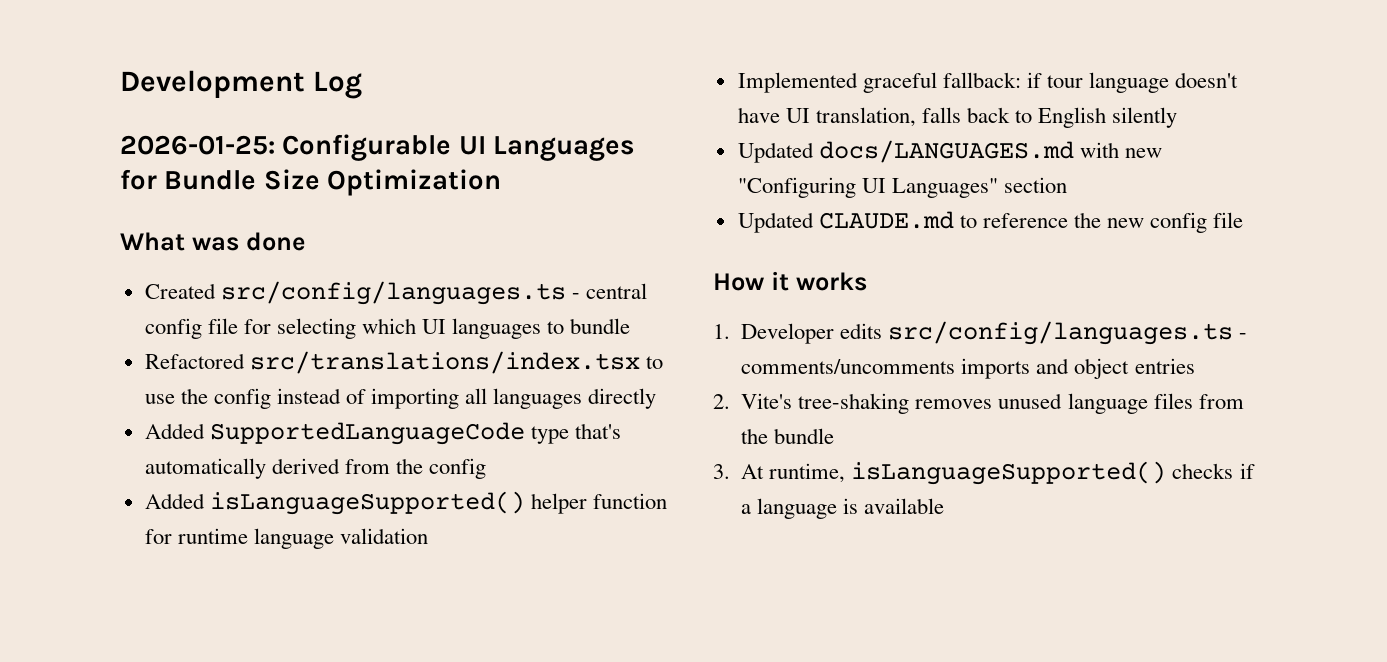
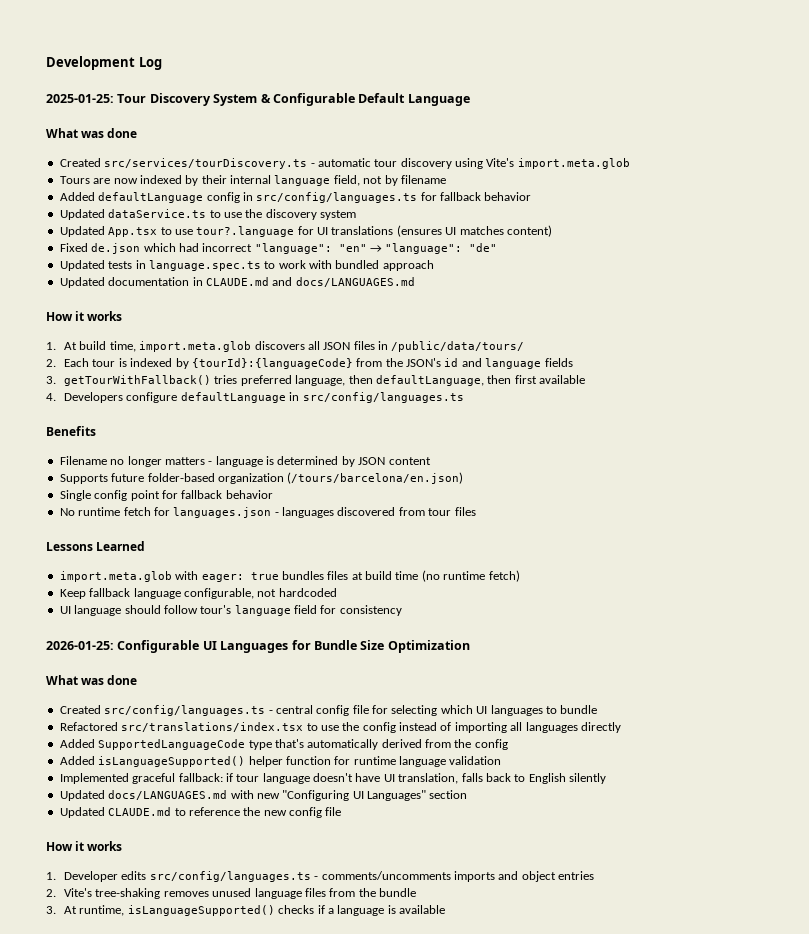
(362, 85) none -> [46,93,470,106] [46,128,138,138] [59,158,630,169] [59,175,446,186] [59,192,532,203] [59,209,356,220] [59,225,552,237] [59,243,498,254] [59,260,434,271] [59,277,415,288] [46,311,123,321] [46,341,525,352] [46,358,573,369] [46,375,586,386] [46,392,464,403] [46,426,96,436] [59,456,431,467] [59,472,464,484] [59,490,273,501] [59,507,476,518] [46,541,146,551] [59,570,520,582] [59,588,337,599] [59,605,402,616] // 2025-01-25: Tour Discovery System & Configurable Default Language // What was done // Created src/services/tourDiscovery.ts - automatic tour discovery using Vite's import.meta.glob // Tours are now indexed by their internal language field, not by filename // Added defaultLanguage config in src/config/languages.ts for fallback behavior // Updated dataService.ts to use the discovery system // Updated App.tsx to use tour?.language for UI translations (ensures UI matches content) // Fixed de.json which had incorrect "language": "en" → "language": "de" // Updated tests in language.spec.ts to work with bundled approach // Updated documentation in CLAUDE.md and docs/LANGUAGES.md // How it works // 1. At build time, import.meta.glob discovers all JSON files in /public/data/tours/ // 2. Each tour is indexed by {tourId}:{languageCode} from the JSON's id and language fields // 3. getTourWithFallback() tries preferred language, then defaultLanguage, then first available // 4. Developers configure defaultLanguage in src/config/languages.ts // Benefits // Filename no longer matters - language is determined by JSON content // Supports future folder-based organization (/tours/barcelona/en.json) // Single config point for fallback behavior // No runtime fetch for languages.json - languages discovered from tour files // Lessons Learned // import.meta.glob with eager: true bundles files at build time (no runtime fetch) // Keep fallback language configurable, not hardcoded // UI language should follow tour's language field for consistency

